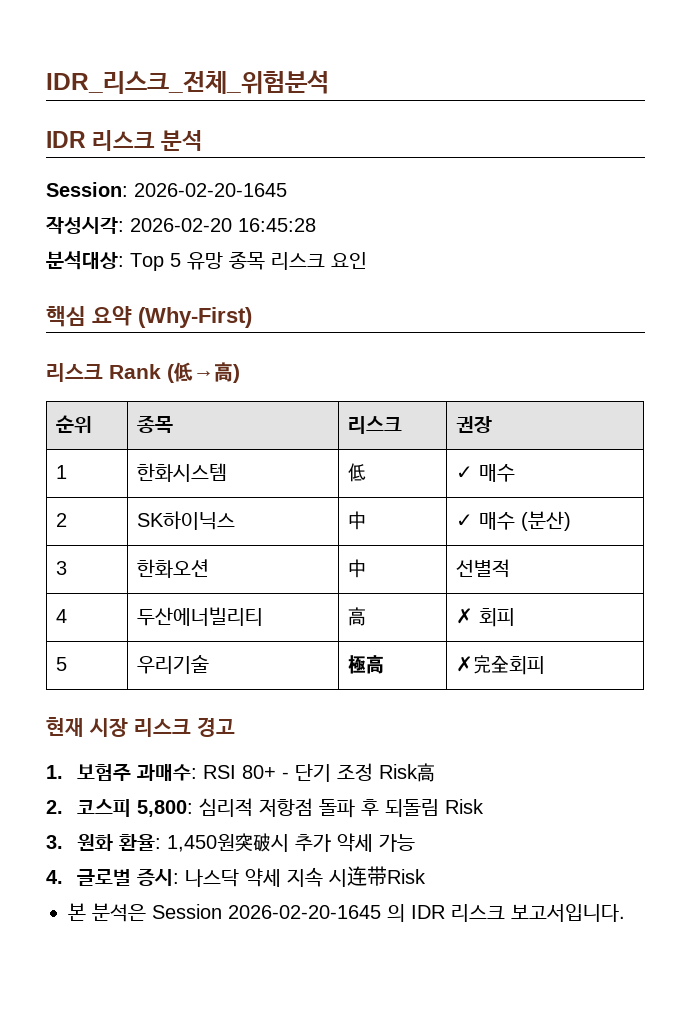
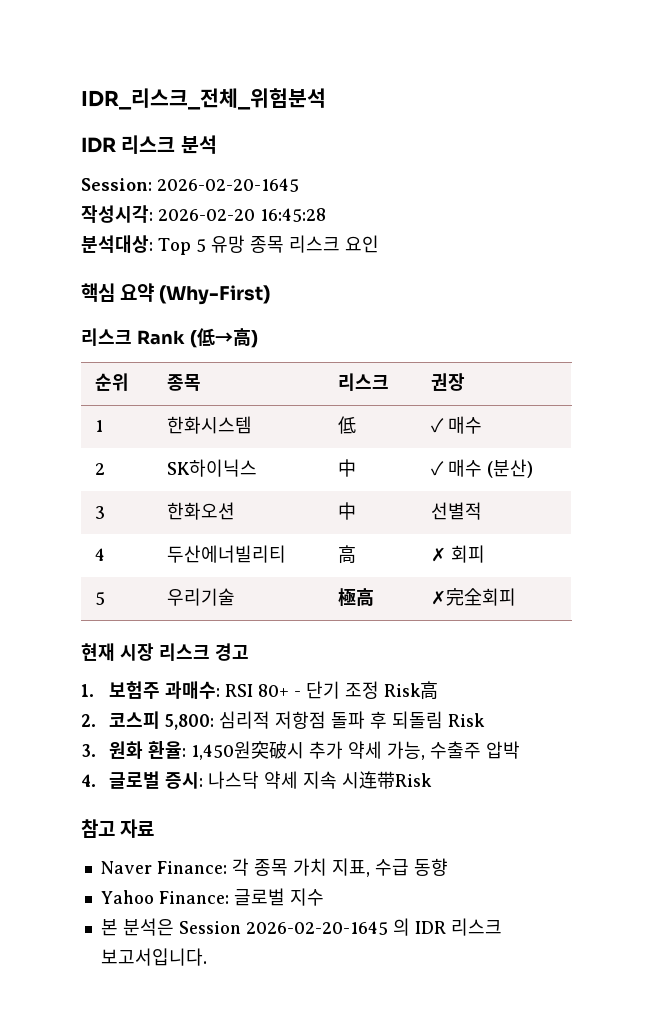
[379,834,416,852] 가능 -> [386,741,520,760] 가능, 수출주 압박
(427, 876) none -> [81,819,155,838] [100,858,448,877] [100,888,324,906] // 참고 자료 // Naver Finance: 각 종목 가치 지표, 수급 동향 // Yahoo Finance: 글로벌 지수

